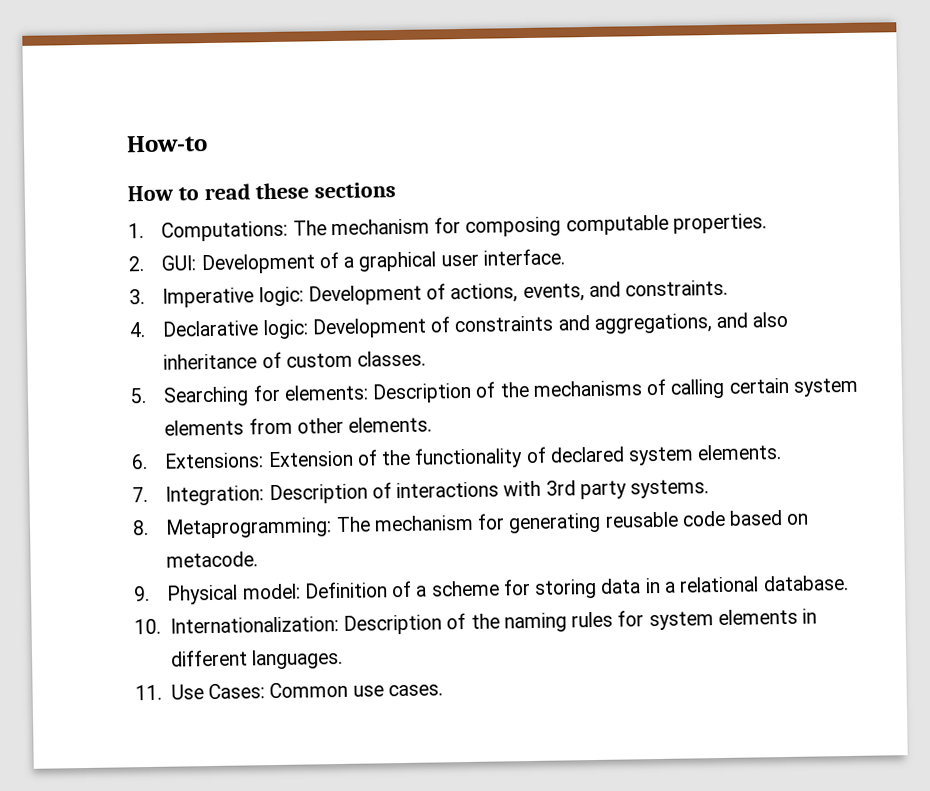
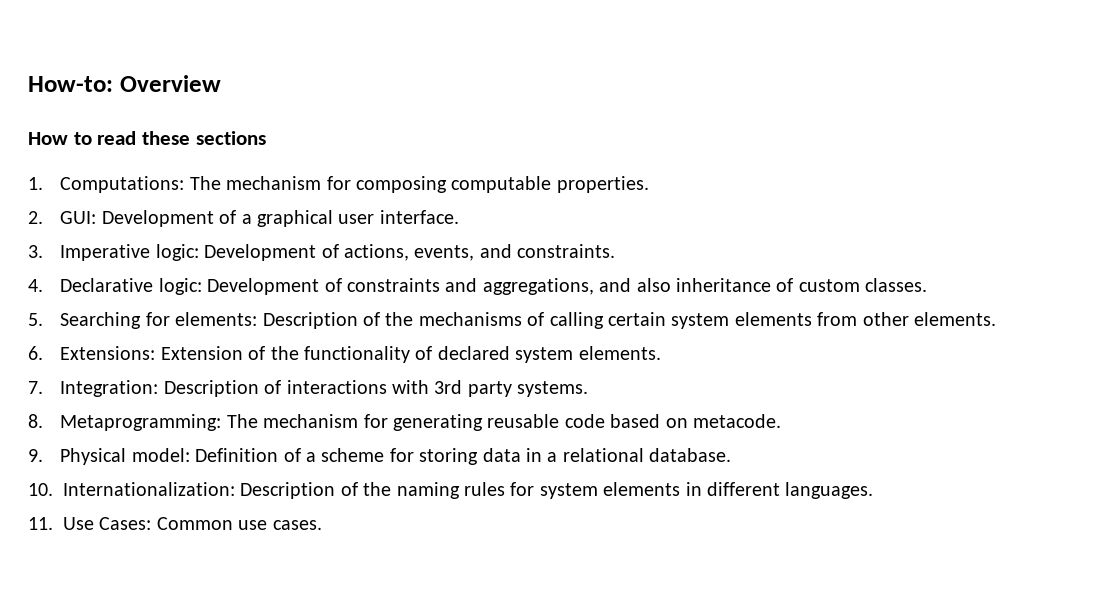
[126,135,208,153] How-to -> [28,75,221,92] How-to: Overview

